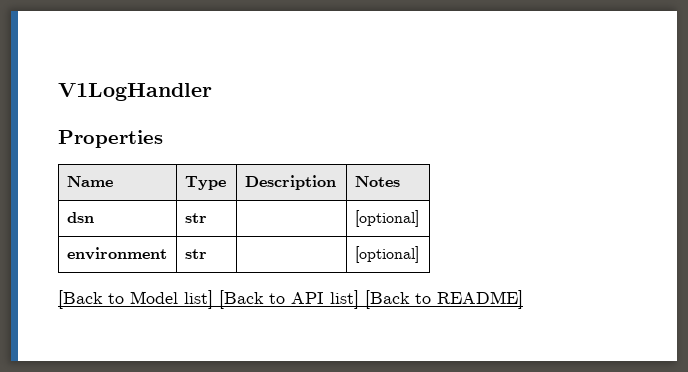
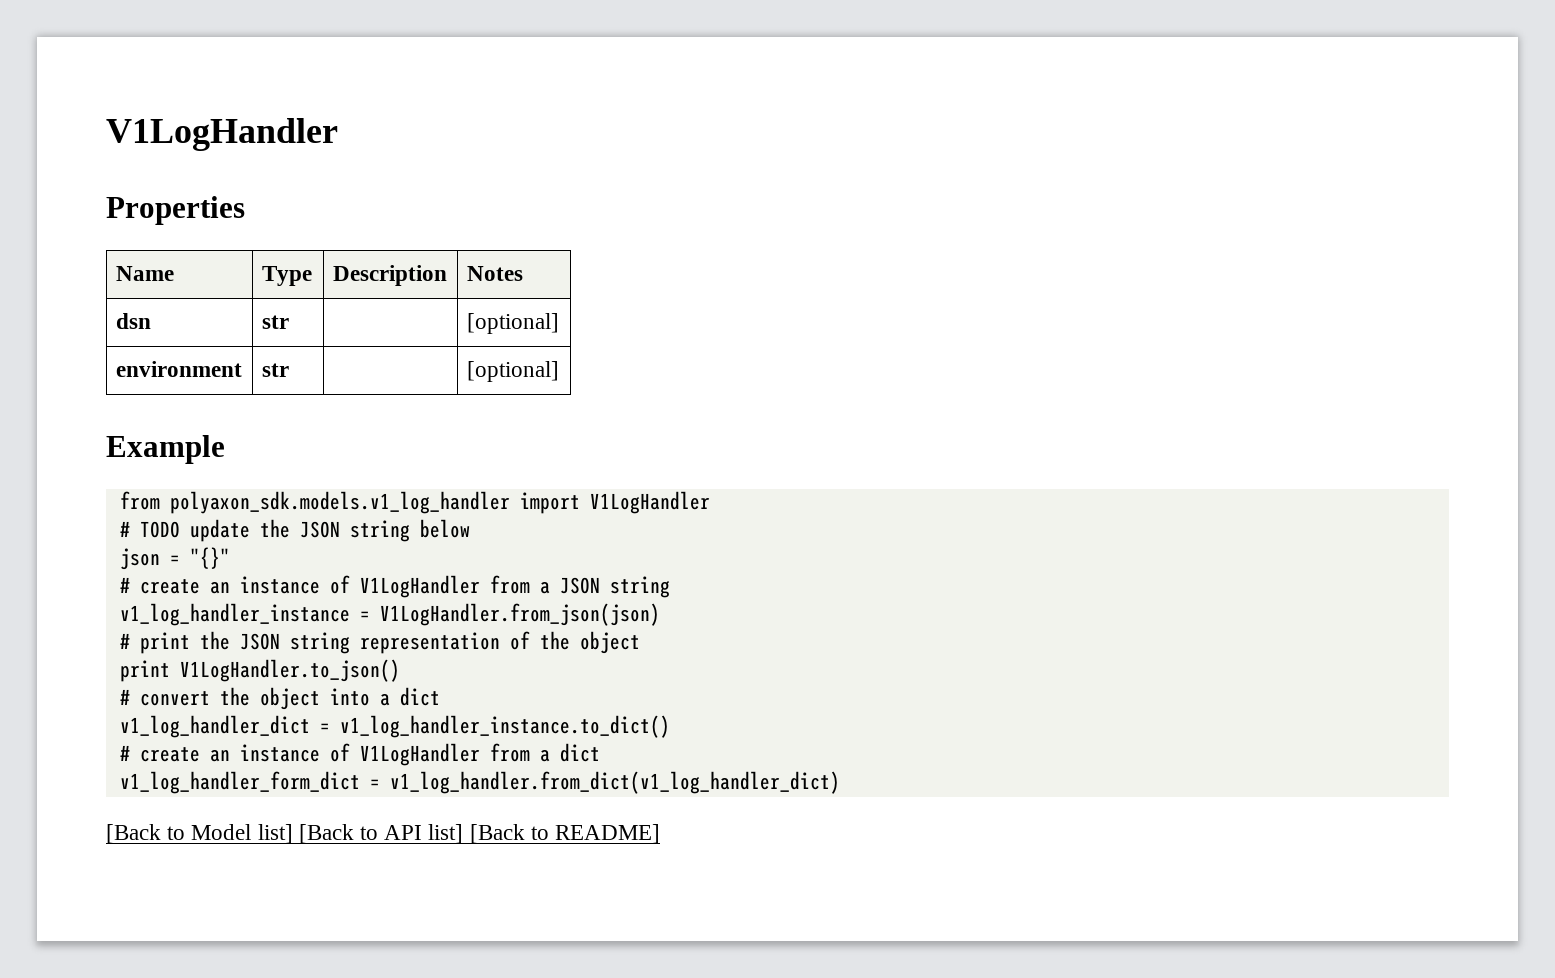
(419, 254) none -> [106,435,225,464] [119,491,710,514] [119,519,470,542] [119,547,230,570] [119,575,670,598] [119,603,660,626] [119,631,640,654] [119,659,400,682] [119,687,440,710] [119,715,670,738] [119,743,600,766] [119,771,840,794] // Example // from polyaxon_sdk.models.v1_log_handler import V1LogHandler // # TODO update the JSON string below // json = "{}" // # create an instance of V1LogHandler from a JSON string // v1_log_handler_instance = V1LogHandler.from_json(json) // # print the JSON string representation of the object // print V1LogHandler.to_json() // # convert the object into a dict // v1_log_handler_dict = v1_log_handler_instance.to_dict() // # create an instance of V1LogHandler from a dict // v1_log_handler_form_dict = v1_log_handler.from_dict(v1_log_handler_dict)

